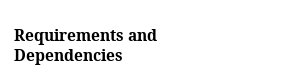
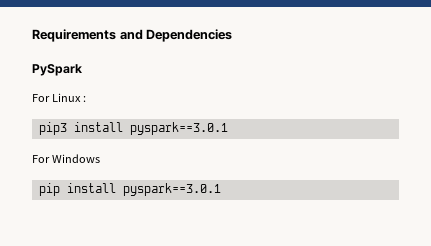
(123, 57) none -> [32,64,82,76] [32,93,86,102] [38,122,228,135] [32,154,100,163] [38,183,221,196] // PySpark // For Linux : // pip3 install pyspark==3.0.1 // For Windows // pip install pyspark==3.0.1

